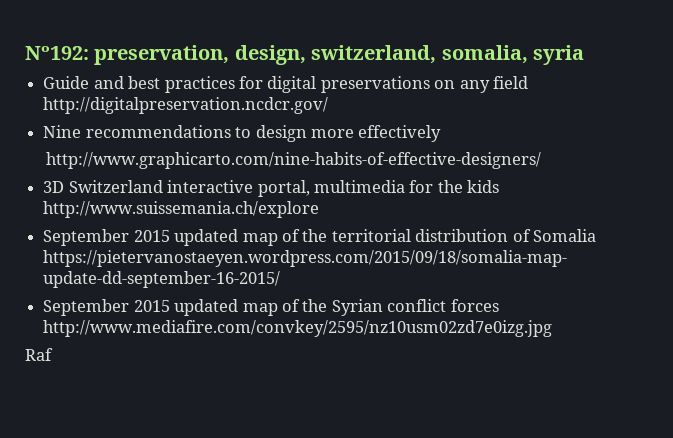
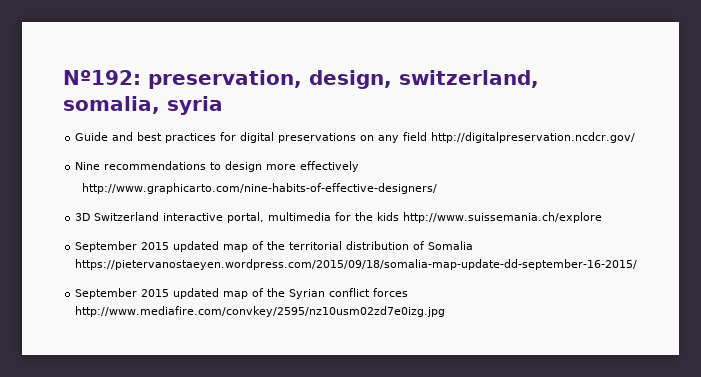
[25,348,53,361] // Raf -> (446, 311) none

